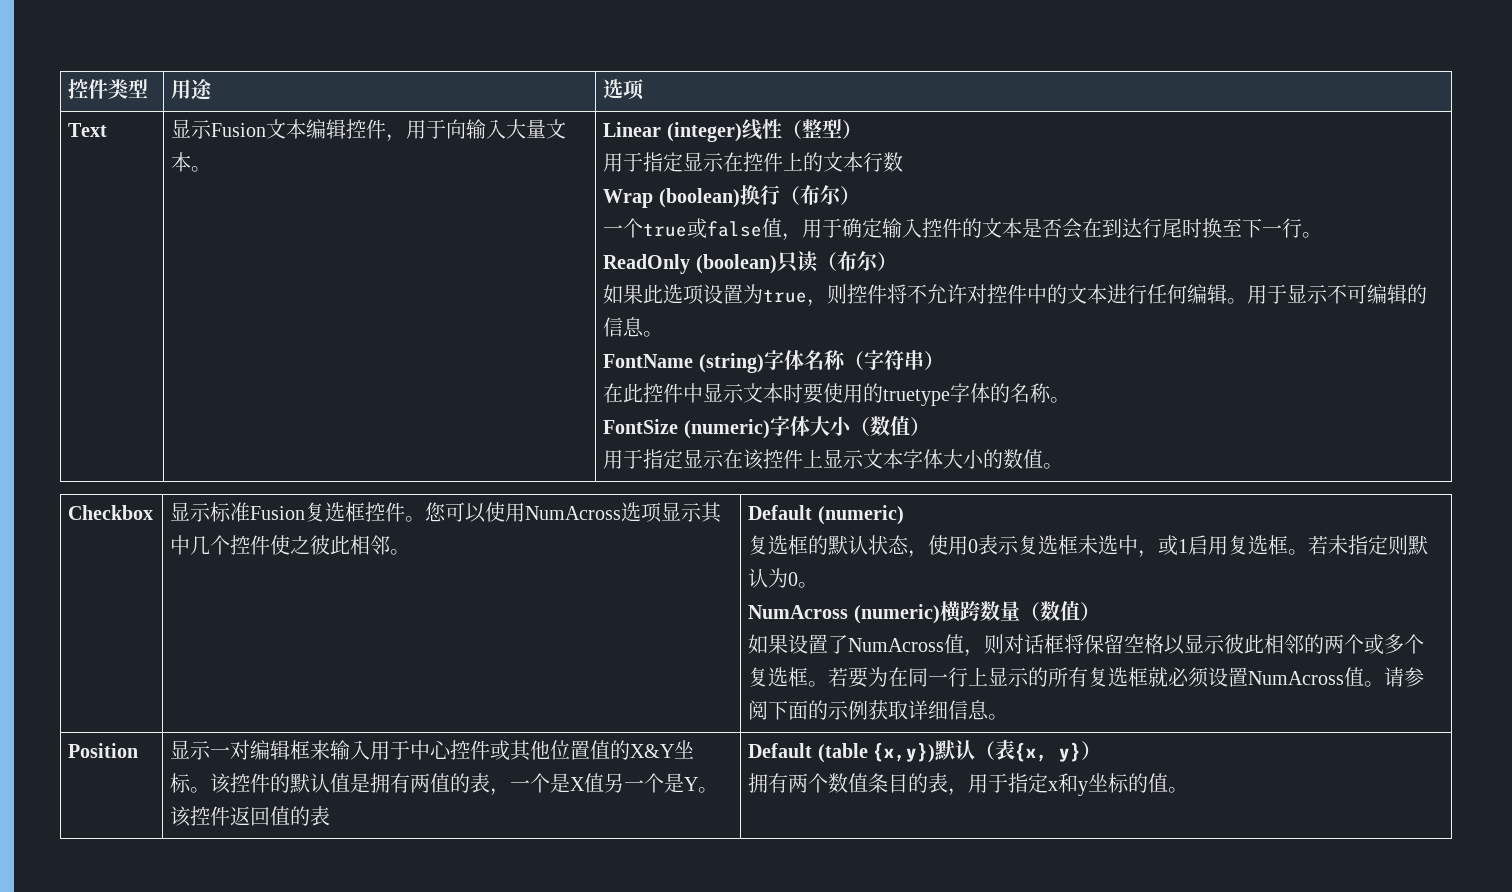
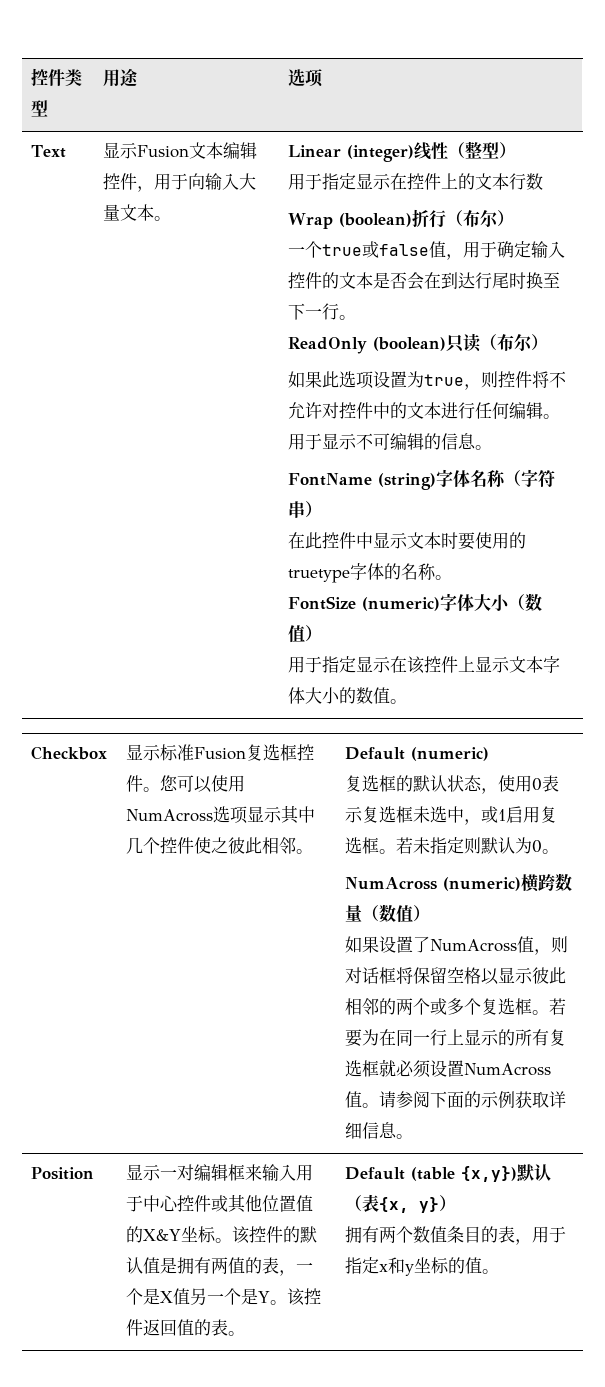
[739,184,760,205] 换 -> [412,209,430,227] 折
(331, 816) none -> [228,1331,246,1336] 。

